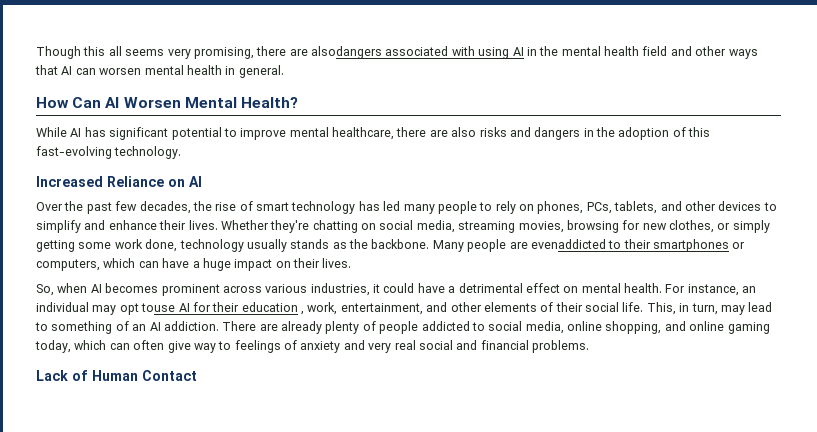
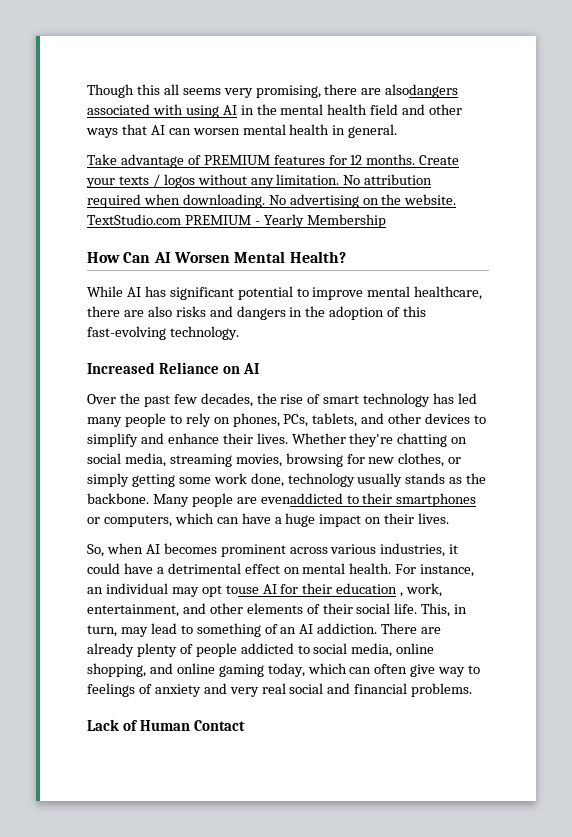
(284, 71) none -> [87,154,460,168] [86,174,433,188] [87,194,457,208] [87,214,386,228] // Take advantage of PREMIUM features for 12 months. Create your texts / logos without any limitation. No attribution required when downloading. No advertising on the website. TextStudio.com PREMIUM - Yearly Membership

